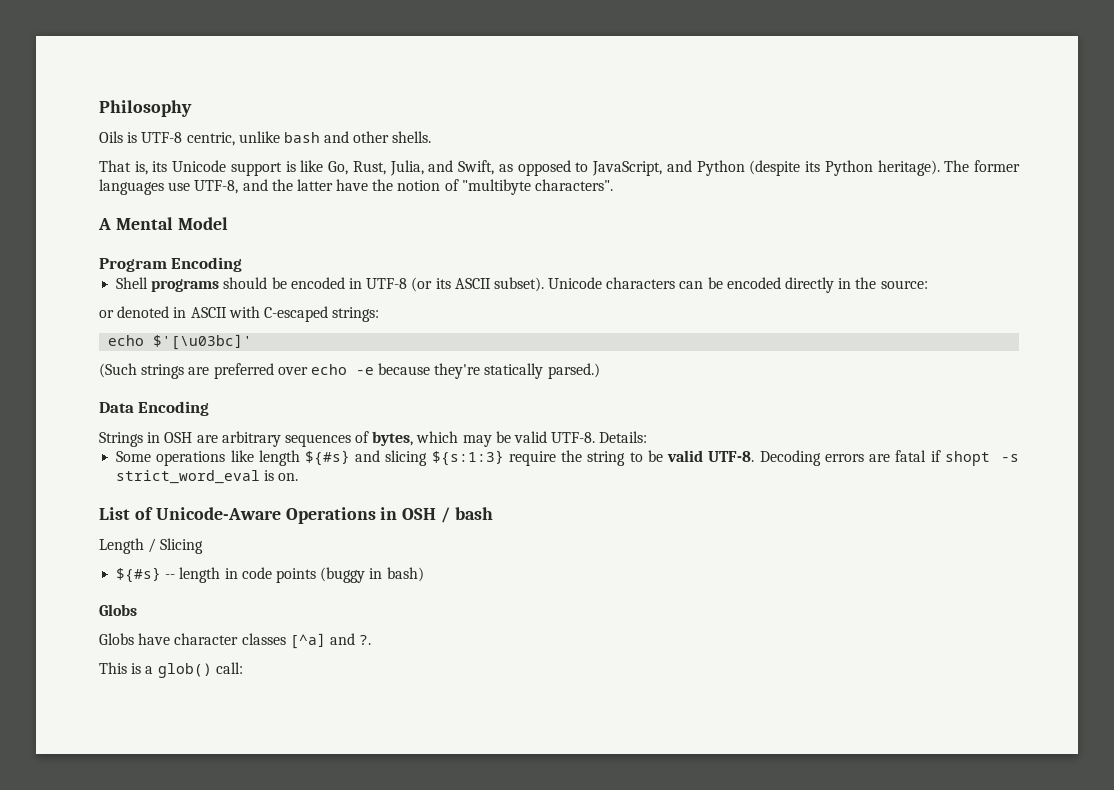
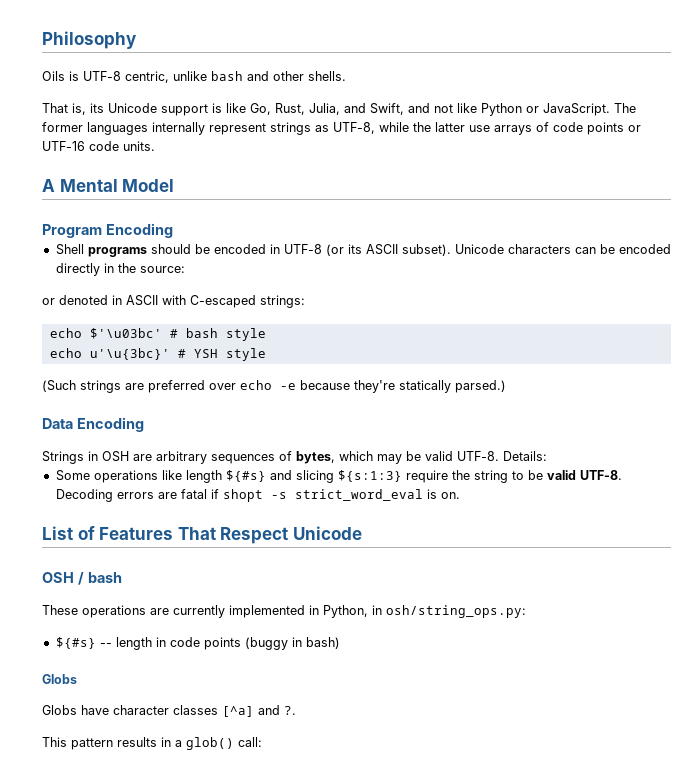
[498,160,1021,176] [99,179,614,195] as opposed to JavaScript, and Python (despite its Python heritage). The former languages use UTF-8, and the latter have the notion of "multibyte characters". -> [408,103,636,116] [42,122,641,135] [42,141,155,151] and not like Python or JavaScript. The former languages internally represent strings as UTF-8, while the latter use arrays of code points or UTF-16 code units.
[153,334,253,350] $'[\u03bc]' -> [89,328,266,341] [49,348,266,361] $'\u03bc' # bash style // echo u'\u{3bc}' # YSH style
[155,507,398,524] Unicode-Aware Operations in -> [99,526,362,544] Features That Respect Unicode //
[99,538,204,554] Length / Slicing -> [42,605,526,618] These operations are currently implemented in Python, in osh/string_ops.py:
[131,663,142,674] is -> [71,737,171,750] pattern results in

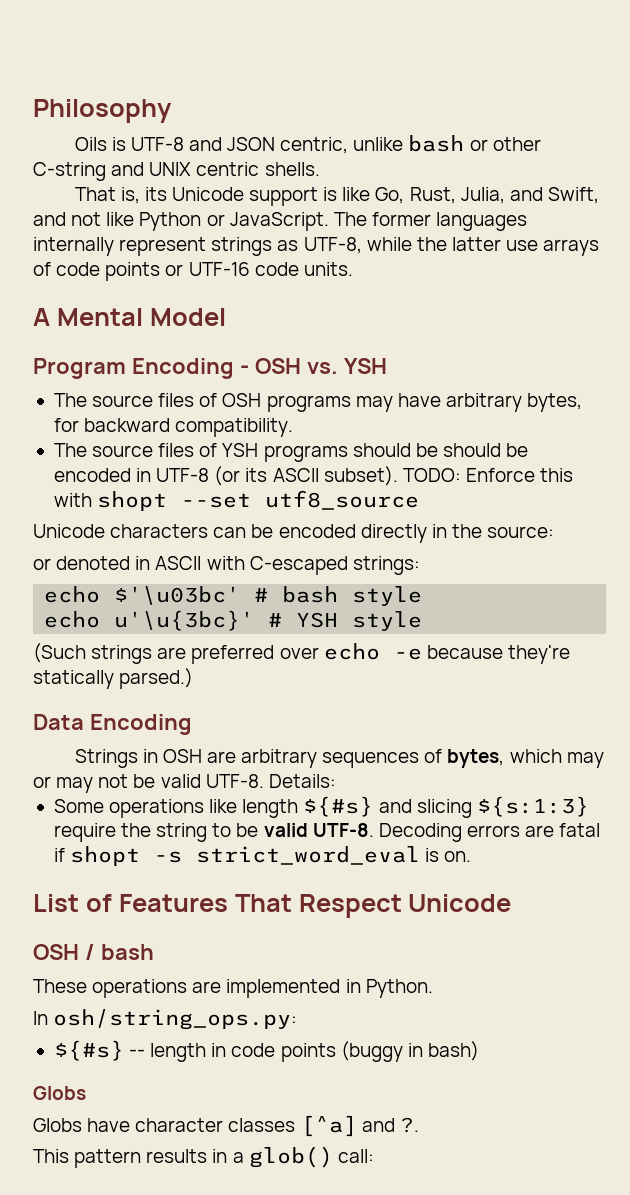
(121, 76) none -> [188,137,276,151] and JSON
[247,71,304,81] and other -> [469,137,541,151] [33,162,260,181] or other C-string and UNIX centric
[55,244,147,257] // Shell programs -> [239,358,387,374] [53,393,583,412] [53,418,294,437] [53,443,438,462] - OSH vs. YSH // The source files of OSH programs may have arbitrary bytes, for backward compatibility. // The source files of YSH programs should be
(451, 250) none -> [402,468,574,482] [53,490,420,511] TODO: Enforce this with shopt --set utf8_source //
(402, 459) none -> [33,774,129,793] or may not
[173,605,225,618] currently -> (222, 987) none
[323,605,382,618] Python, in -> [365,979,433,998] [33,1011,48,1025] Python. // In

